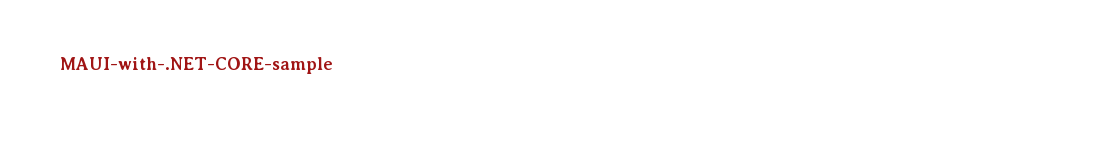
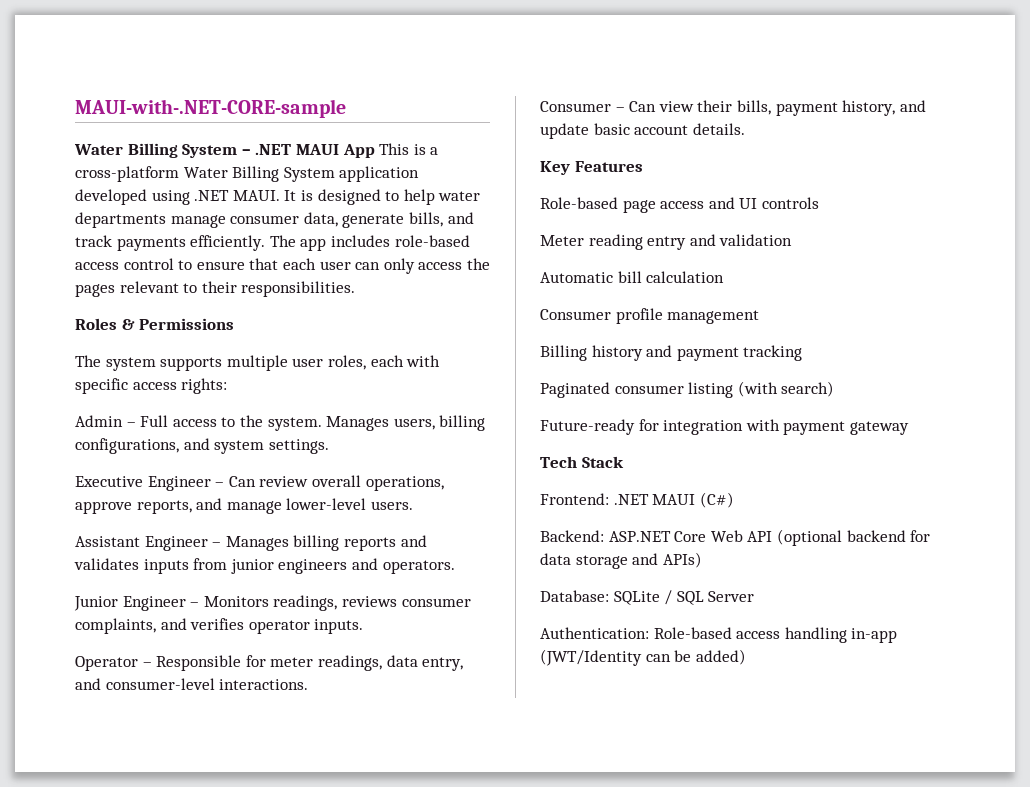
(333, 65) none -> [74,143,439,158] [75,166,420,182] [75,189,481,205] [75,212,474,228] [75,235,470,251] [75,258,490,274] [75,281,356,297] [75,318,235,330] [75,355,441,371] [75,378,228,394] [75,415,486,431] [75,438,329,454] [75,475,444,491] [75,498,413,514] [75,535,427,551] [74,558,455,574] [74,595,471,611] [75,618,364,634] [75,655,464,671] [75,678,309,690] [540,100,926,116] [540,123,745,139] [540,161,643,175] [540,197,819,213] [540,234,793,250] [540,271,725,283] [540,308,760,324] [540,345,803,361] [540,381,835,398] [540,419,909,435] [540,456,624,468] [540,492,734,508] [540,529,931,546] [540,552,702,569] [540,590,755,605] [540,627,898,643] [540,649,746,666] // Water Billing System – .NET MAUI App This is a cross-platform Water Billing System application developed using .NET MAUI. It is designed to help water departments manage consumer data, generate bills, and track payments efficiently. The app includes role-based access control to ensure that each user can only access the pages relevant to their responsibilities. // Roles & Permissions // The system supports multiple user roles, each with specific access rights: // Admin – Full access to the system. Manages users, billing configurations, and system settings. // Executive Engineer – Can review overall operations, approve reports, and manage lower-level users. // Assistant Engineer – Manages billing reports and validates inputs from junior engineers and operators. // Junior Engineer – Monitors readings, reviews consumer complaints, and verifies operator inputs. // Operator – Responsible for meter readings, data entry, and consumer-level interactions. // Consumer – Can view their bills, payment history, and update basic account details. // Key Features // Role-based page access and UI controls // Meter reading entry and validation // Automatic bill calculation // Consumer profile management // Billing history and payment tracking // Paginated consumer listing (with search) // Future-ready for integration with payment gateway // Tech Stack // Frontend: .NET MAUI (C#) // Backend: ASP.NET Core Web API (optional backend for data storage and APIs) // Database: SQLite / SQL Server // Authentication: Role-based access handling in-app (JWT/Identity can be added)

